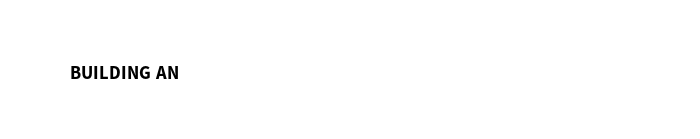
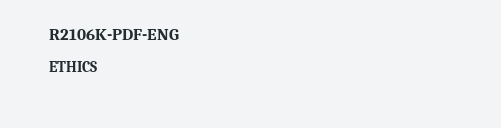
[70,66,179,79] BUILDING AN -> [49,29,179,40] [49,61,97,72] R2106K-PDF-ENG // ETHICS

